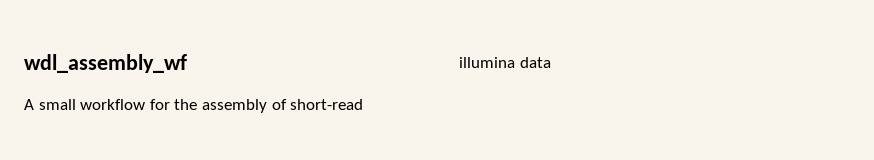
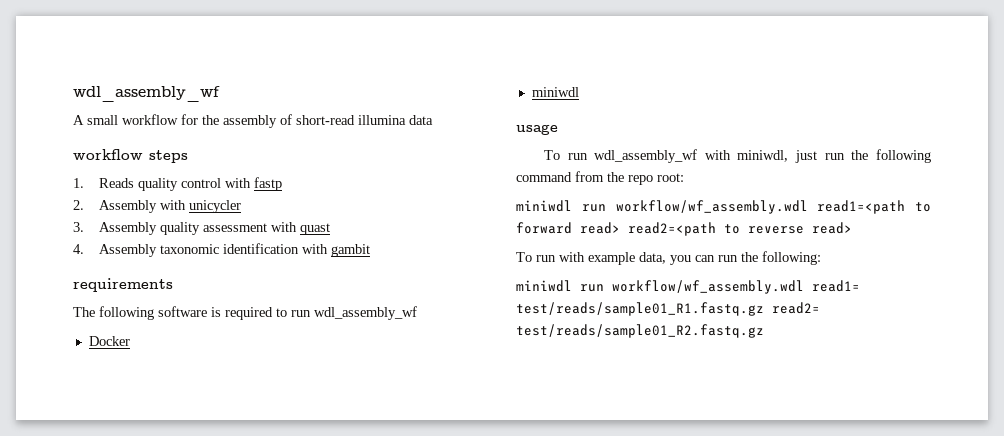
(551, 62) none -> [73,149,188,163] [73,177,282,191] [73,200,241,213] [73,222,330,235] [73,243,370,257] [73,278,173,292] [73,306,417,320] [88,336,130,346] [531,87,579,97] [516,124,558,135] [543,149,932,163] [516,171,684,185] [516,200,931,214] [516,222,852,236] [516,251,821,265] [516,280,860,294] [516,302,820,316] [516,324,764,338] // workflow steps // 1. Reads quality control with fastp // 2. Assembly with unicycler // 3. Assembly quality assessment with quast // 4. Assembly taxonomic identification with gambit // requirements // The following software is required to run wdl_assembly_wf // Docker // miniwdl // usage // To run wdl_assembly_wf with miniwdl, just run the following command from the repo root: // miniwdl run workflow/wf_assembly.wdl read1=<path to forward read> read2=<path to reverse read> // To run with example data, you can run the following: // miniwdl run workflow/wf_assembly.wdl read1= test/reads/sample01_R1.fastq.gz read2= test/reads/sample01_R2.fastq.gz

